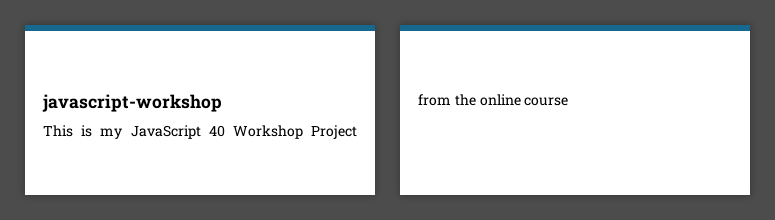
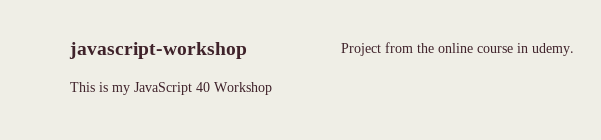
(569, 101) none -> [517,43,574,56] in udemy.

